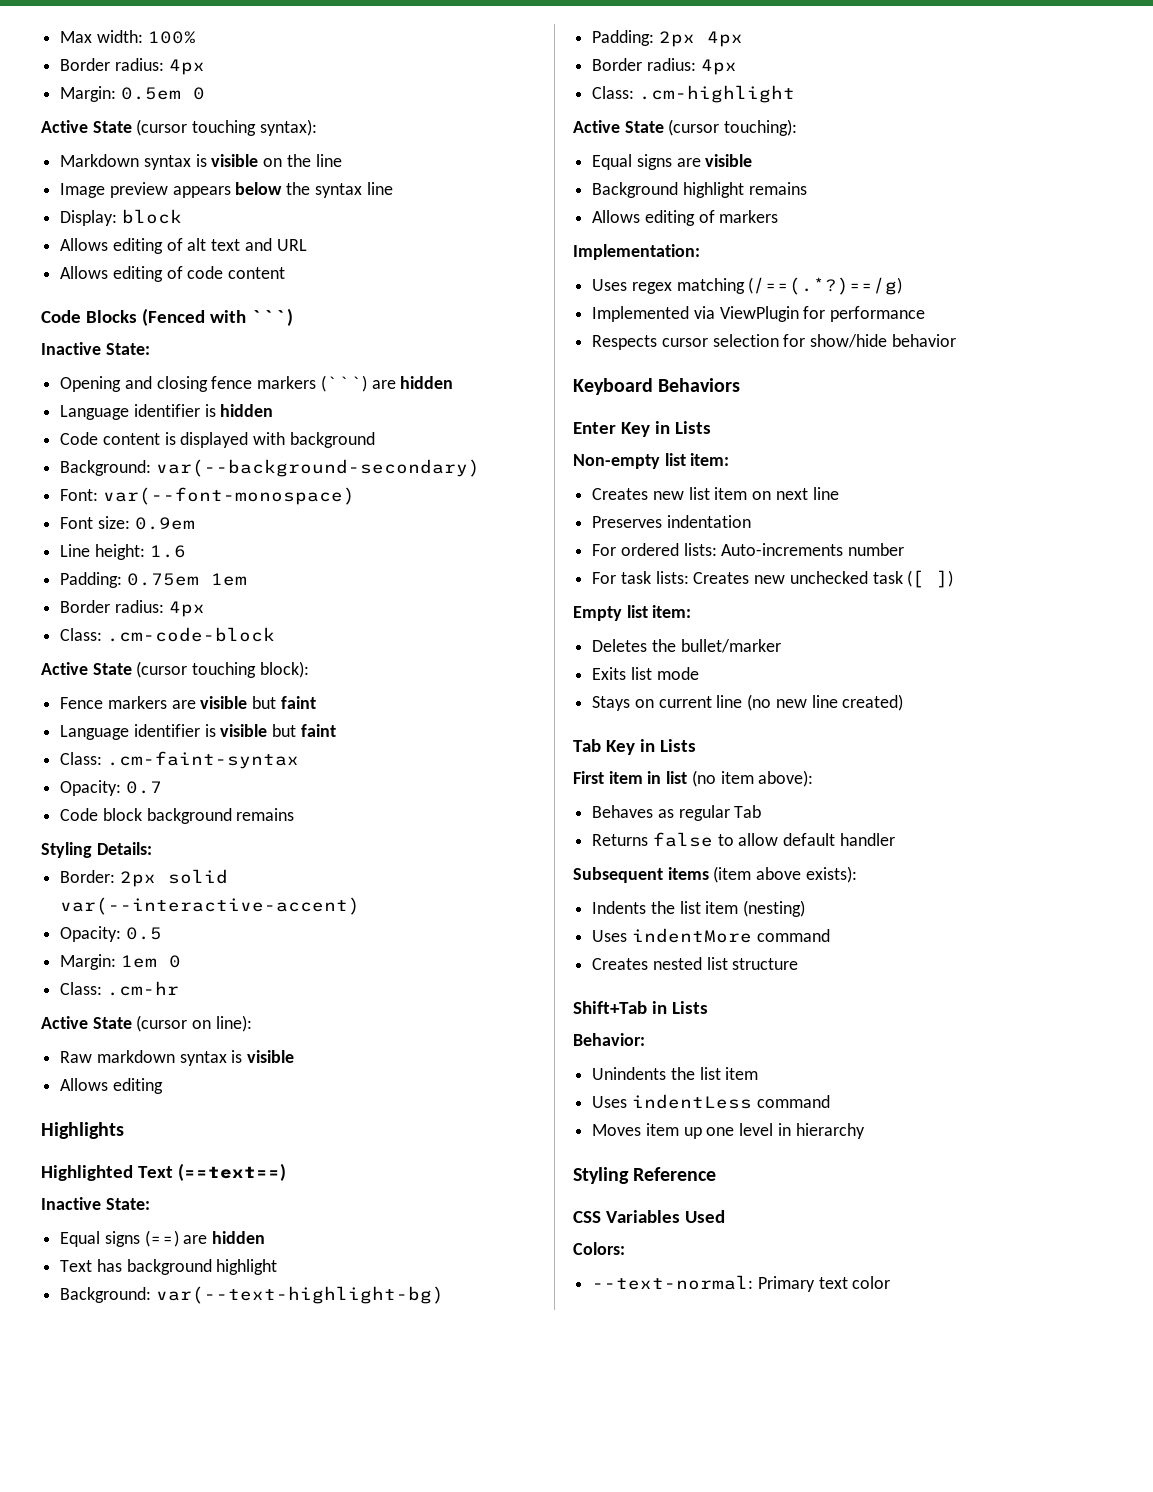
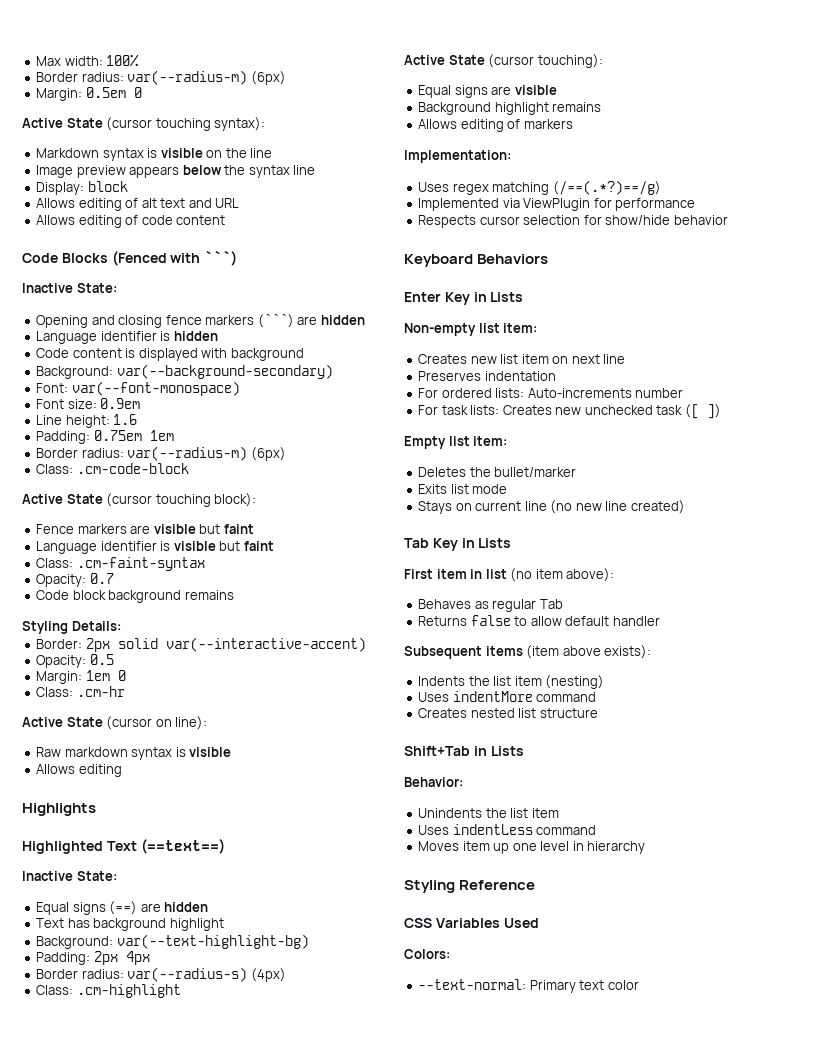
[168,59,205,75] 4px -> [127,70,286,85] var(--radius-m) (6px)
[168,601,205,617] 4px -> [127,446,286,461] var(--radius-m) (6px)
[700,59,737,75] 4px -> [127,967,286,982] var(--radius-s) (4px)

